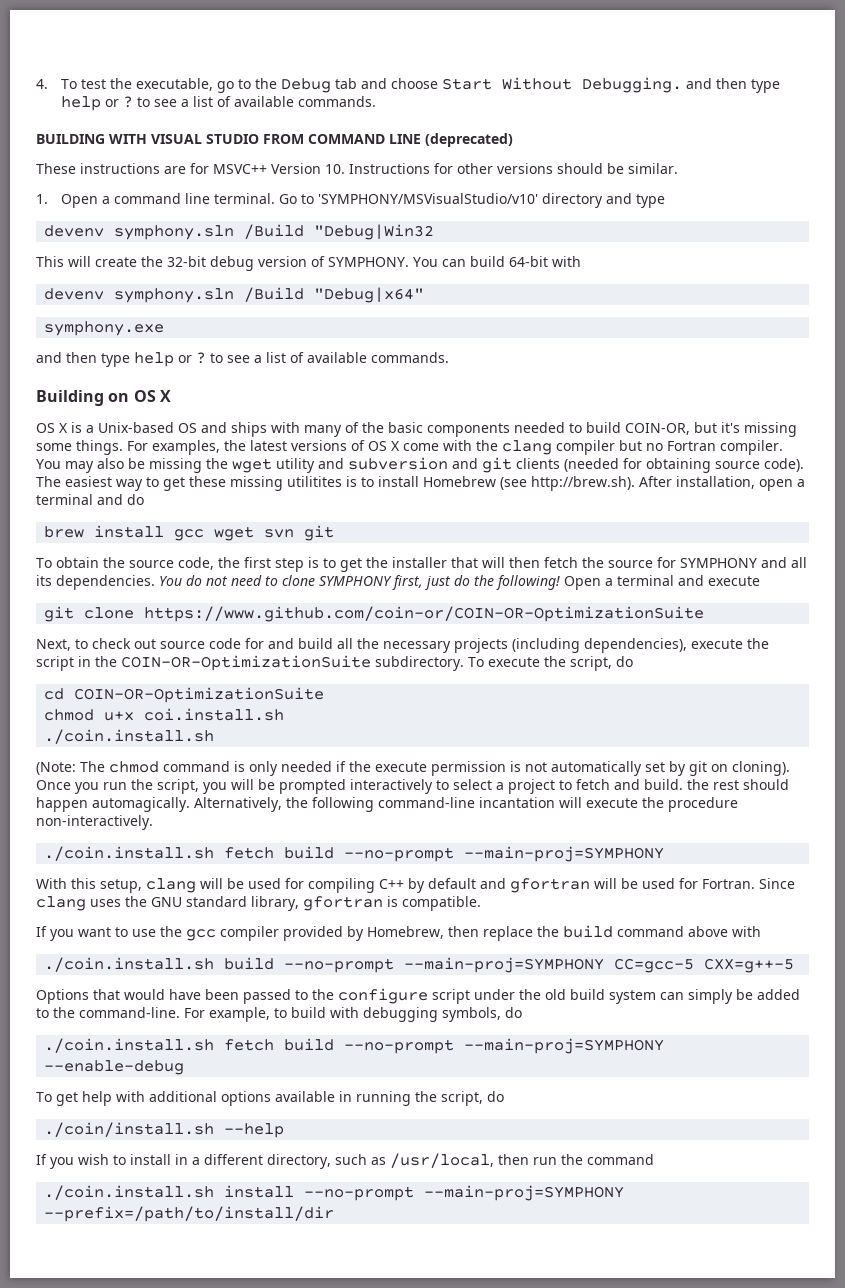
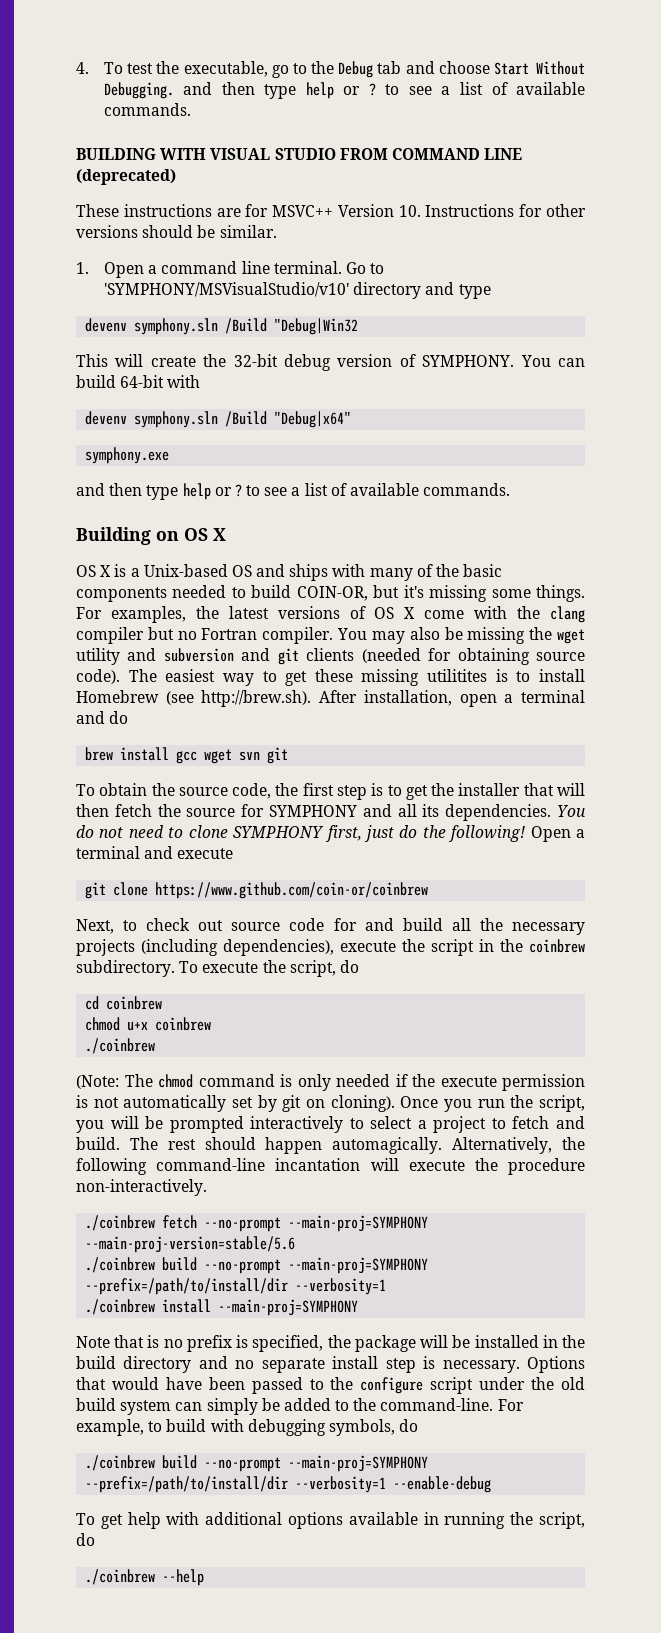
[144,606,705,622] https://www.github.com/coin-or/COIN-OR-OptimizationSuite -> [155,882,429,899] https://www.github.com/coin-or/coinbrew
[121,655,371,671] COIN-OR-OptimizationSuite -> [529,939,585,953] coinbrew
[74,687,325,703] COIN-OR-OptimizationSuite -> [106,996,163,1010] coinbrew
[144,708,285,721] [44,729,215,744] coi.install.sh // ./coin.install.sh -> [155,1017,212,1031] [85,1038,156,1054] coinbrew // ./coinbrew
[687,779,709,790] the -> [129,1137,158,1150] The
[44,846,665,862] [36,878,795,893] [36,896,481,911] [36,925,761,941] [44,957,795,973] ./coin.install.sh fetch build --no-prompt --main-proj=SYMPHONY // With this setup, clang will be used for compiling C++ by default and gfortran will be used for Fortran. Since clang uses the GNU standard library, gfortran is compatible. // If you want to use the gcc compiler provided by Homebrew, then replace the build command above with // ./coin.install.sh build --no-prompt --main-proj=SYMPHONY CC=gcc-5 CXX=g++-5 // -> [85,1215,429,1232] [85,1236,296,1253] [85,1257,429,1274] [85,1278,387,1295] [85,1299,359,1316] [76,1335,585,1352] [76,1356,520,1373] ./coinbrew fetch --no-prompt --main-proj=SYMPHONY --main-proj-version=stable/5.6 // ./coinbrew build --no-prompt --main-proj=SYMPHONY --prefix=/path/to/install/dir --verbosity=1 // ./coinbrew install --main-proj=SYMPHONY // Note that is no prefix is specified, the package will be installed in the build directory and no separate install step is necessary.
[44,1038,665,1054] ./coin.install.sh fetch build --no-prompt --main-proj=SYMPHONY -> [85,1455,429,1472] [85,1476,387,1493] ./coinbrew build --no-prompt --main-proj=SYMPHONY --prefix=/path/to/install/dir --verbosity=1
[44,1122,215,1137] ./coin/install.sh -> [85,1569,156,1585] ./coinbrew
[36,1153,654,1169] [44,1185,625,1201] [44,1206,335,1222] // If you wish to install in a different directory, such as /usr/local, then run the command // ./coin.install.sh install --no-prompt --main-proj=SYMPHONY --prefix=/path/to/install/dir -> (205, 1577) none

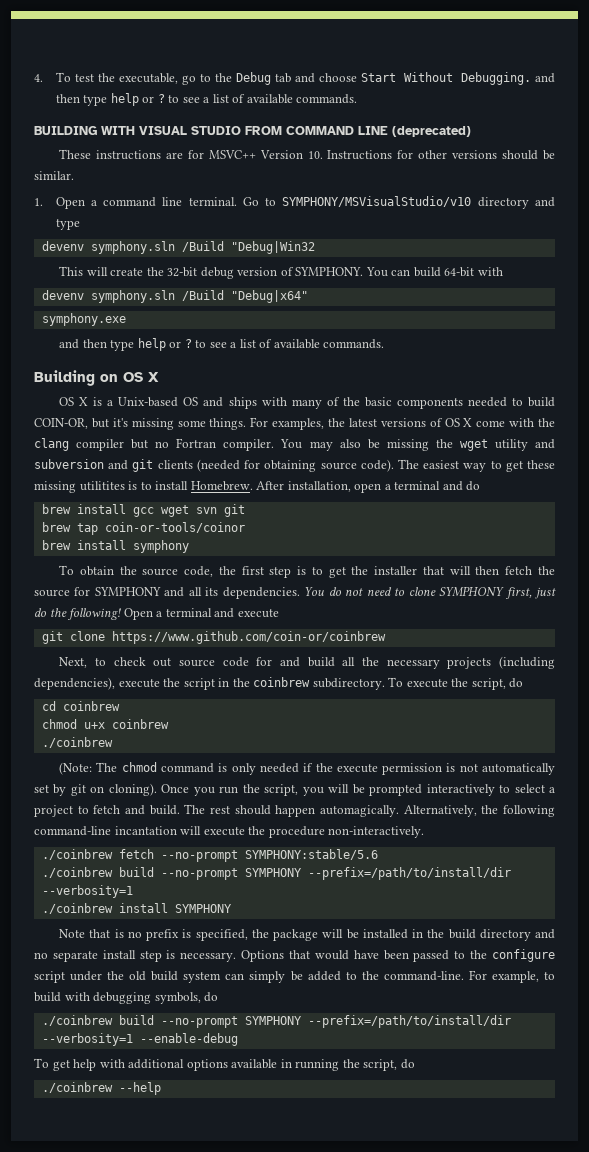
[103,282,349,297] 'SYMPHONY/MSVisualStudio/v10' -> [282,196,472,207] SYMPHONY/MSVisualStudio/v10
[76,690,312,707] Homebrew (see http://brew.sh). -> [190,481,253,491] Homebrew.
(289, 755) none -> [41,522,245,535] [41,540,189,553] // brew tap coin-or-tools/coinor // brew install symphony
[288,1215,429,1232] [85,1236,296,1253] [85,1257,429,1274] --main-proj=SYMPHONY --main-proj-version=stable/5.6 // ./coinbrew build --no-prompt --main-proj=SYMPHONY -> [244,849,378,860] [41,867,302,880] SYMPHONY:stable/5.6 // ./coinbrew build --no-prompt SYMPHONY
[218,1299,359,1316] --main-proj=SYMPHONY -> [174,904,232,913] SYMPHONY
[288,1455,429,1472] --main-proj=SYMPHONY -> [244,1016,302,1025] SYMPHONY

